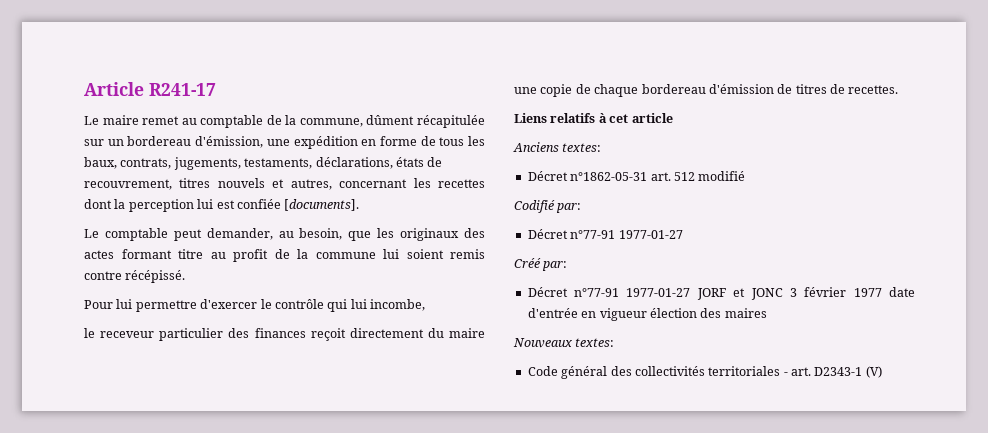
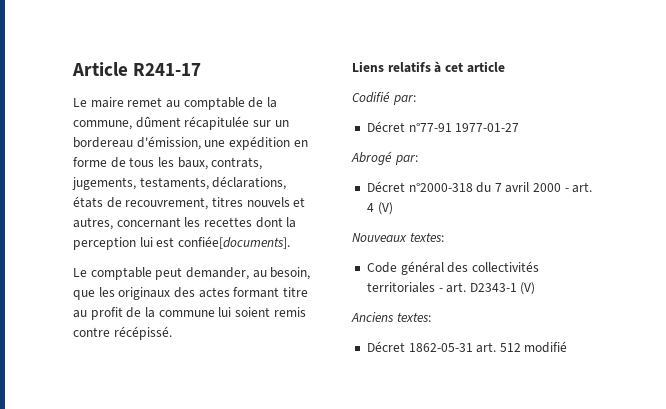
[236,199,360,211] confiée [documents]. -> [177,236,290,249] confiée[documents].
[84,299,425,312] [84,328,485,341] [514,84,899,97] // Pour lui permettre d'exercer le contrôle qui lui incombe, // le receveur particulier des finances reçoit directement du maire une copie de chaque bordereau d'émission de titres de recettes. -> (172, 333) none
[513,142,602,152] [527,171,746,181] // Anciens textes: // Décret n°1862-05-31 art. 512 modifié -> (505, 67) none
[514,258,568,271] [527,287,915,300] [527,308,767,321] Créé par: // Décret n°77-91 1977-01-27 JORF et JONC 3 février 1977 date d'entrée en vigueur élection des maires -> [351,151,418,165] [366,181,593,193] [366,202,393,215] Abrogé par: // Décret n°2000-318 du 7 avril 2000 - art. 4 (V)
(882, 372) none -> [351,312,431,322] [366,341,568,353] // Anciens textes: // Décret 1862-05-31 art. 512 modifié

